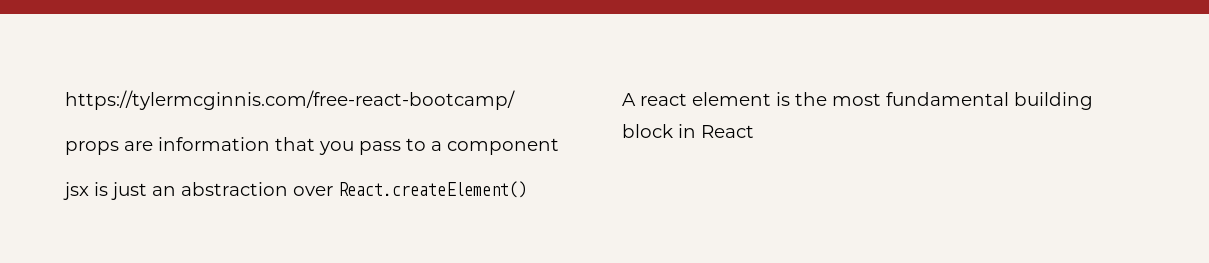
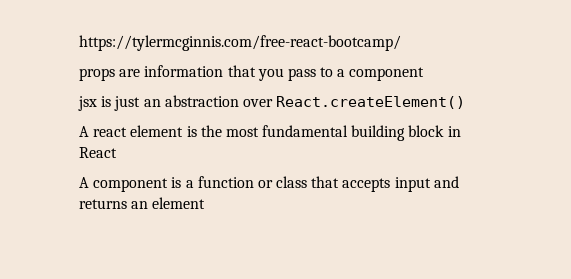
(754, 131) none -> [79,176,459,192] [79,197,206,209] // A component is a function or class that accepts input and returns an element

